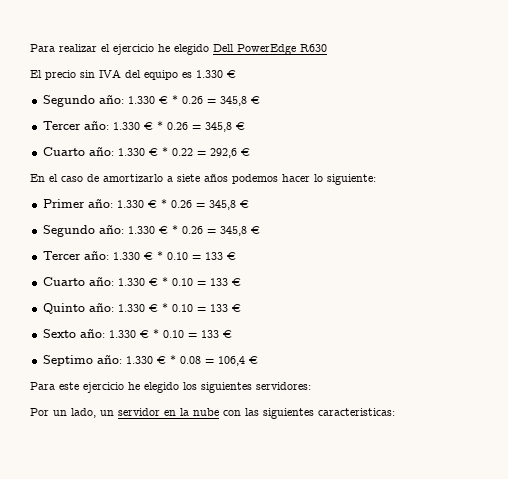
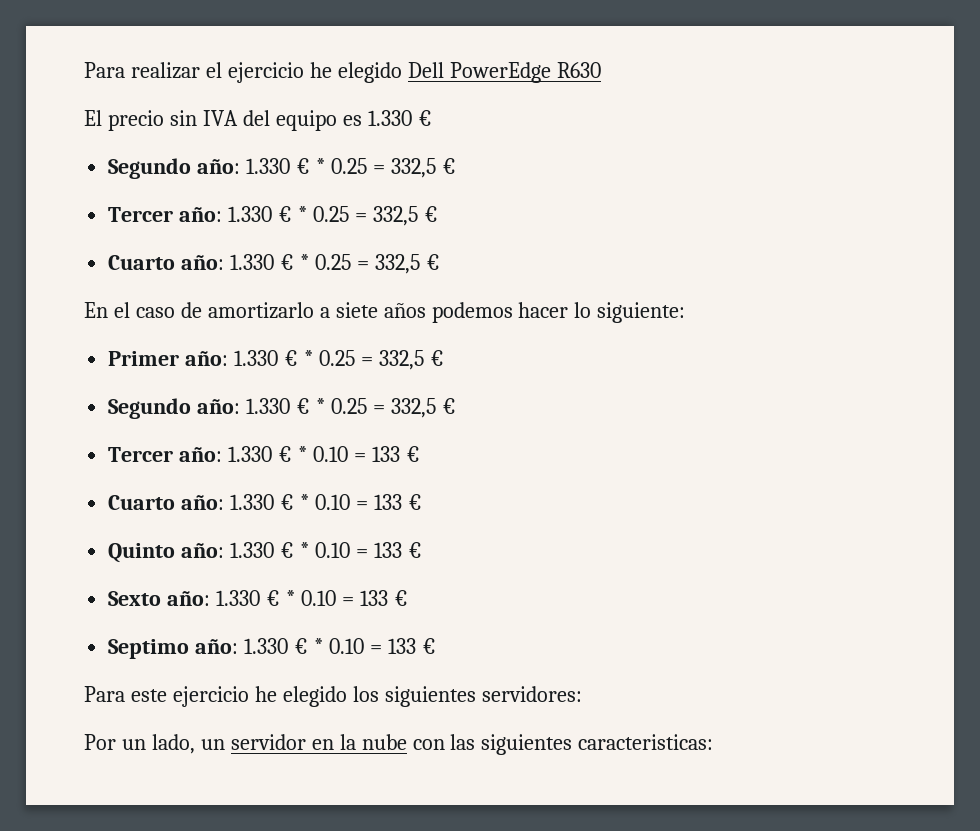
[181,96,260,106] [42,120,245,132] [42,146,237,158] 0.26 = 345,8 € // Tercer año: 1.330 € * 0.26 = 345,8 € // Cuarto año: 1.330 € * 0.22 = 292,6 -> [330,158,456,178] [108,206,438,226] [108,254,420,274] 0.25 = 332,5 € // Tercer año: 1.330 € * 0.25 = 332,5 € // Cuarto año: 1.330 € * 0.25 = 332,5
[170,200,249,210] [42,224,247,237] 0.26 = 345,8 € // Segundo año: 1.330 € * 0.26 = 345,8 -> [318,350,444,370] [108,398,436,419] 0.25 = 332,5 € // Segundo año: 1.330 € * 0.25 = 332,5
[179,356,245,366] 0.08 = 106,4 -> [328,638,416,654] 0.10 = 133

